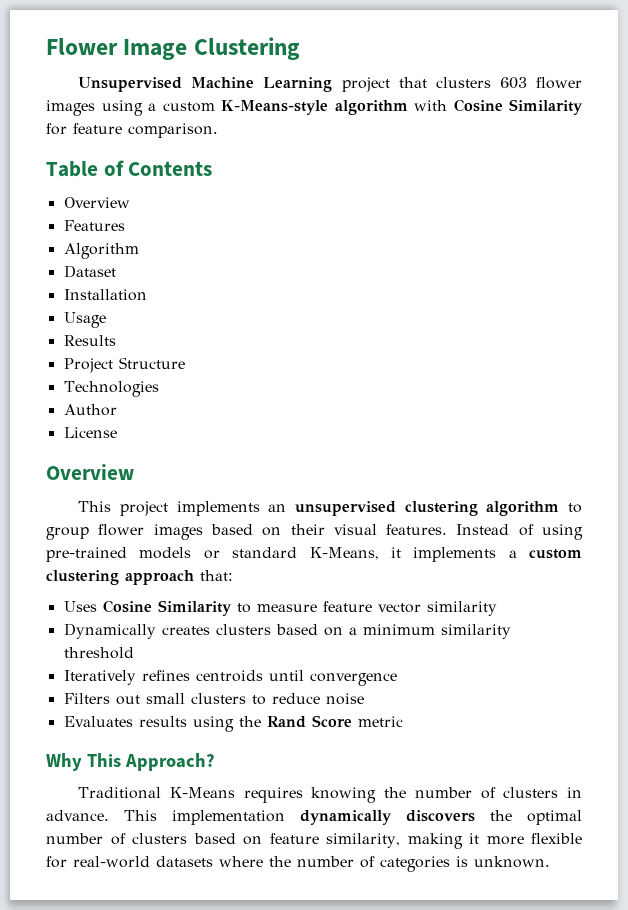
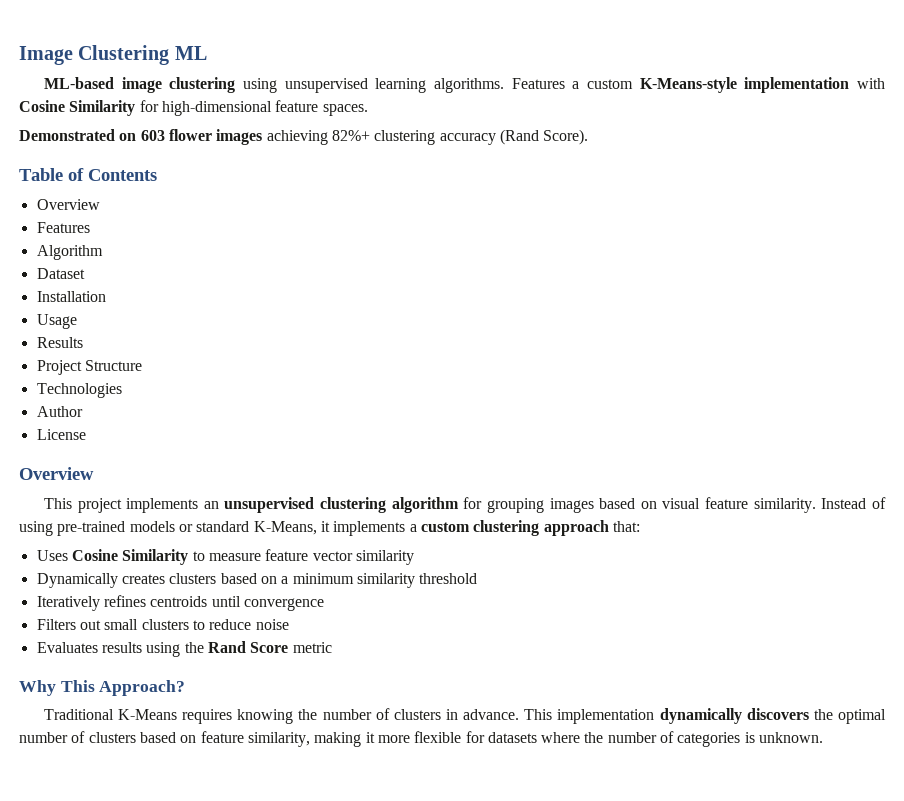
[46,38,118,55] Flower -> (19, 55) none
[78,77,582,92] [46,100,143,116] // Unsupervised Machine Learning project that clusters 603 flower images using -> [174,46,207,60] [43,77,565,93] ML // ML-based image clustering using unsupervised learning algorithms. Features
[334,100,408,115] algorithm -> [744,77,850,93] implementation
[73,123,218,138] feature comparison. -> [161,100,368,116] [19,129,589,145] high-dimensional feature spaces. // Demonstrated on 603 flower images achieving 82%+ clustering accuracy (Rand Score).
[567,503,582,513] [46,524,448,540] to group flower images based on their visual features. -> [463,497,816,513] for grouping images based on visual feature similarity.
[73,856,150,868] real-world -> (485, 737) none

